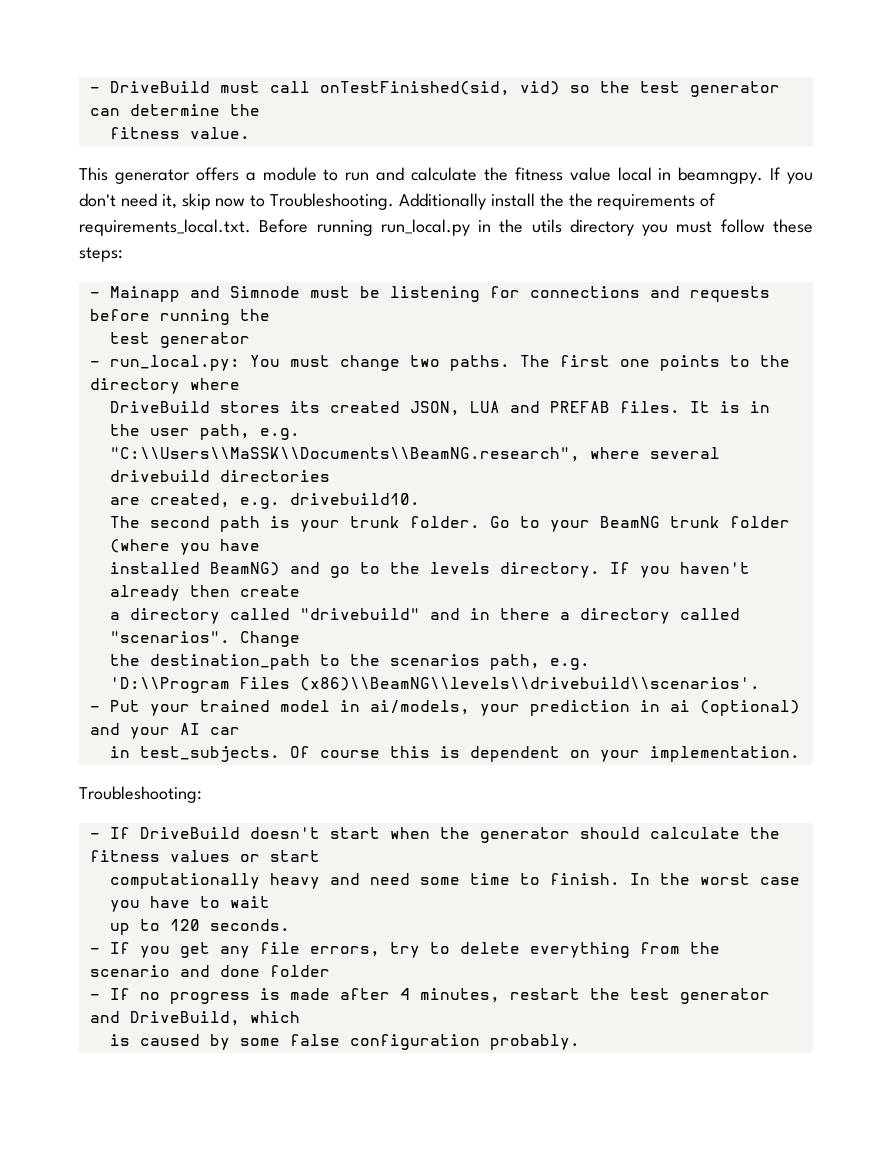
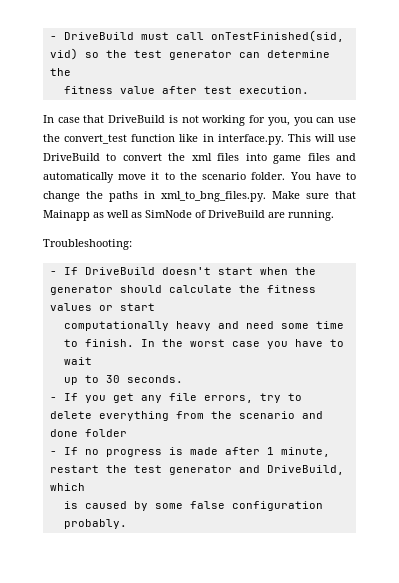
[189,127,250,139] [79,167,813,184] [79,193,717,210] [79,219,813,236] [79,247,123,262] [89,286,770,302] [89,309,270,325] [109,332,250,348] [89,355,790,371] [89,378,240,394] [109,401,770,416] [109,424,300,440] [109,447,720,462] [109,470,330,482] [109,493,420,509] [109,516,790,532] [109,539,260,555] [109,562,750,578] [109,585,300,601] [109,608,740,624] [109,631,300,647] [109,654,590,670] [109,677,760,693] [89,700,800,716] [89,723,240,739] [109,746,800,762] value. // This generator offers a module to run and calculate the fitness value local in beamngpy. If you don't need it, skip now to Troubleshooting. Additionally install the the requirements of requirements_local.txt. Before running run_local.py in the utils directory you must follow these steps: // - Mainapp and Simnode must be listening for connections and requests before running the // test generator // - run_local.py: You must change two paths. The first one points to the directory where // DriveBuild stores its created JSON, LUA and PREFAB files. It is in the user path, e.g. // "C:\\Users\\MaSSK\\Documents\\BeamNG.research", where several drivebuild directories // are created, e.g. drivebuild10. // The second path is your trunk folder. Go to your BeamNG trunk folder (where you have // installed BeamNG) and go to the levels directory. If you haven't already then create // a directory called "drivebuild" and in there a directory called "scenarios". Change // the destination_path to the scenarios path, e.g. // 'D:\\Program Files (x86)\\BeamNG\\levels\\drivebuild\\scenarios'. // - Put your trained model in ai/models, your prediction in ai (optional) and your AI car // in test_subjects. Of course this is dependent on your implementation. -> [119,86,309,94] [43,115,356,126] [43,134,356,145] [43,153,357,164] [43,172,357,183] [43,191,356,202] [43,210,334,221] value after test execution. // In case that DriveBuild is not working for you, you can use the convert_test function like in interface.py. This will use DriveBuild to convert the xml files into game files and automatically move it to the scenario folder. You have to change the paths in xml_to_bng_files.py. Make sure that Mainapp as well as SimNode of DriveBuild are running.
[169,919,200,931] 120 -> [105,375,120,383] 30
[399,988,500,1003] 4 minutes, -> [266,447,330,457] 1 minute,

